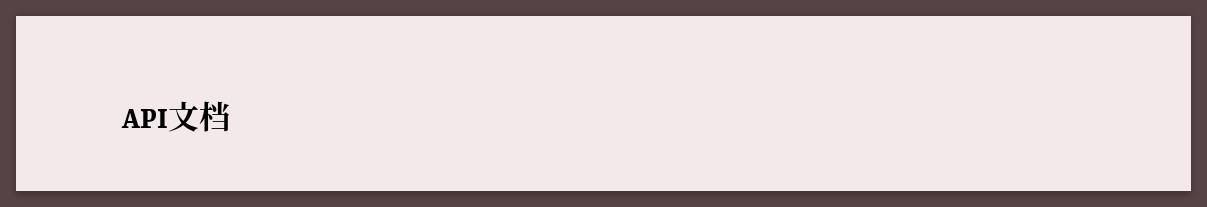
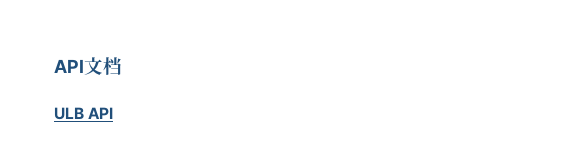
(230, 116) none -> [54,107,114,120] // ULB API

